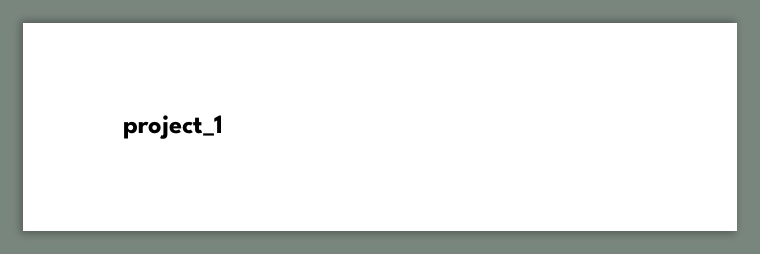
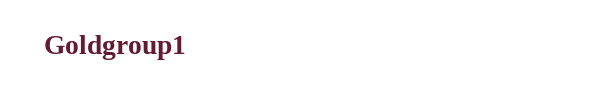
[123,115,223,139] project_1 -> [44,35,186,60] Goldgroup1

